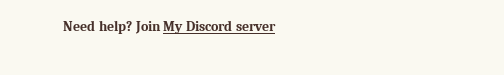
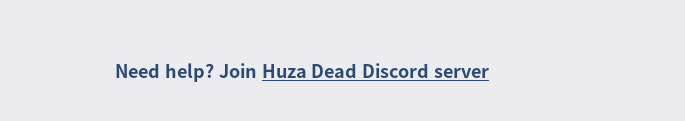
[163,21,184,34] My -> [261,63,358,78] Huza Dead

